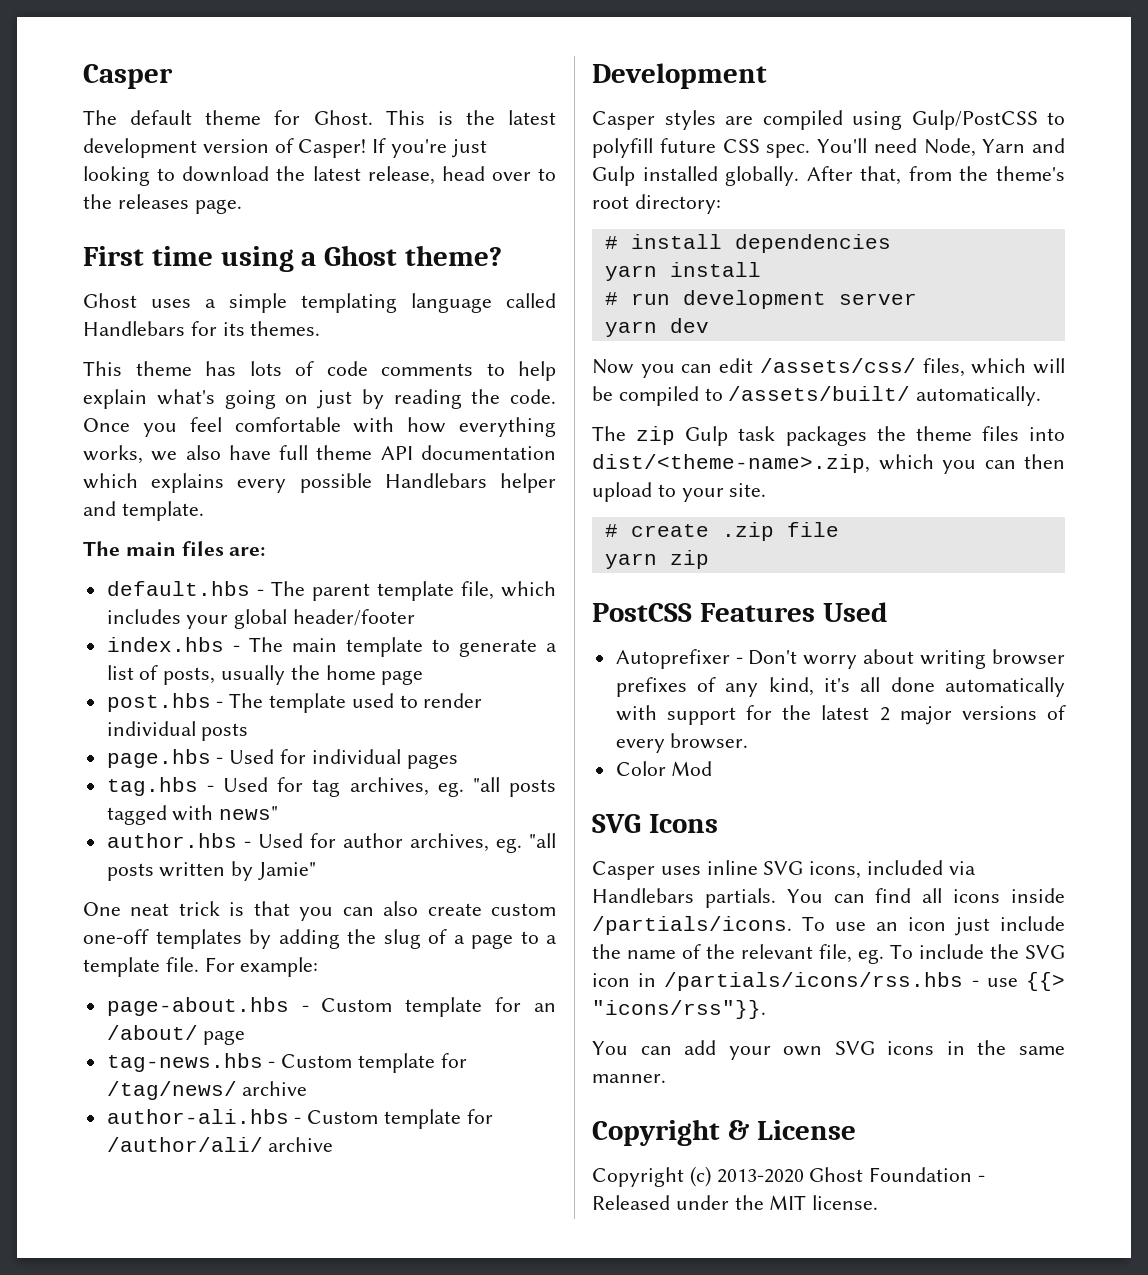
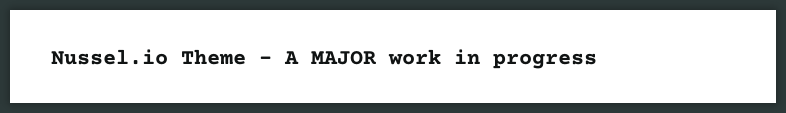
[83,64,173,89] [83,110,556,125] [83,138,487,158] [83,166,556,186] [83,194,242,214] [83,245,503,272] [83,293,556,313] [83,321,321,336] [83,361,556,381] [83,389,556,409] [83,417,556,437] [83,445,556,464] [83,473,556,493] [83,501,204,521] [83,541,266,556] [106,581,556,601] [106,609,416,629] [106,637,557,657] [106,665,424,685] [106,693,483,713] [106,721,249,741] [106,749,458,769] [106,777,556,797] [106,805,279,825] [106,833,556,853] [106,861,317,881] [83,901,556,921] [83,929,557,949] [83,957,319,977] [106,997,556,1017] [106,1025,246,1045] [106,1053,467,1073] [106,1081,308,1100] [106,1109,493,1129] [106,1137,334,1152] [592,63,767,89] [592,110,1065,130] [592,138,1065,158] [592,166,1065,186] [592,194,721,214] [604,234,891,253] [604,262,761,281] [604,290,917,309] [604,318,709,337] [592,358,1065,378] [592,386,1042,406] [592,426,1065,446] [592,454,1065,474] [592,482,767,502] [604,522,839,541] [604,550,709,569] [592,602,888,622] [615,649,1065,669] [615,677,1065,697] [615,705,1066,725] [615,733,749,753] [615,761,713,776] [592,814,718,833] [592,860,976,880] [592,888,1065,908] [592,916,1065,936] [592,944,1065,964] [592,972,1065,991] [592,1000,766,1019] [592,1040,1065,1060] [592,1074,666,1083] [592,1119,856,1146] [592,1166,986,1187] [592,1195,879,1210] Casper // The default theme for Ghost. This is the latest development version of Casper! If you're just looking to download the latest release, head over to the releases page. // First time using a Ghost theme? // Ghost uses a simple templating language called Handlebars for its themes. // This theme has lots of code comments to help explain what's going on just by reading the code. Once you feel comfortable with how everything works, we also have full theme API documentation which explains every possible Handlebars helper and template. // The main files are: // default.hbs - The parent template file, which includes your global header/footer // index.hbs - The main template to generate a list of posts, usually the home page // post.hbs - The template used to render individual posts // page.hbs - Used for individual pages // tag.hbs - Used for tag archives, eg. "all posts tagged with news" // author.hbs - Used for author archives, eg. "all posts written by Jamie" // One neat trick is that you can also create custom one-off templates by adding the slug of a page to a template file. For example: // page-about.hbs - Custom template for an /about/ page // tag-news.hbs - Custom template for /tag/news/ archive // author-ali.hbs - Custom template for /author/ali/ archive // Development // Casper styles are compiled using Gulp/PostCSS to polyfill future CSS spec. You'll need Node, Yarn and Gulp installed globally. After that, from the theme's root directory: // # install dependencies // yarn install // # run development server // yarn dev // Now you can edit /assets/css/ files, which will be compiled to /assets/built/ automatically. // The zip Gulp task packages the theme files into dist/<theme-name>.zip, which you can then upload to your site. // # create .zip file // yarn zip // PostCSS Features Used // Autoprefixer - Don't worry about writing browser prefixes of any kind, it's all done automatically with support for the latest 2 major versions of every browser. // Color Mod // SVG Icons // Casper uses inline SVG icons, included via Handlebars partials. You can find all icons inside /partials/icons. To use an icon just include the name of the relevant file, eg. To include the SVG icon in /partials/icons/rss.hbs - use {{> "icons/rss"}}. // You can add your own SVG icons in the same manner. // Copyright & License // Copyright (c) 2013-2020 Ghost Foundation - Released under the MIT license. -> [51,49,597,69] Nussel.io Theme - A MAJOR work in progress

